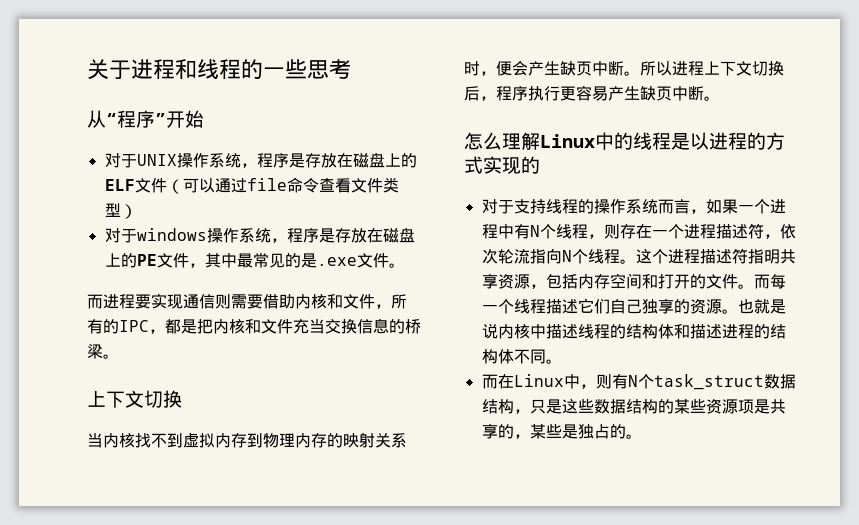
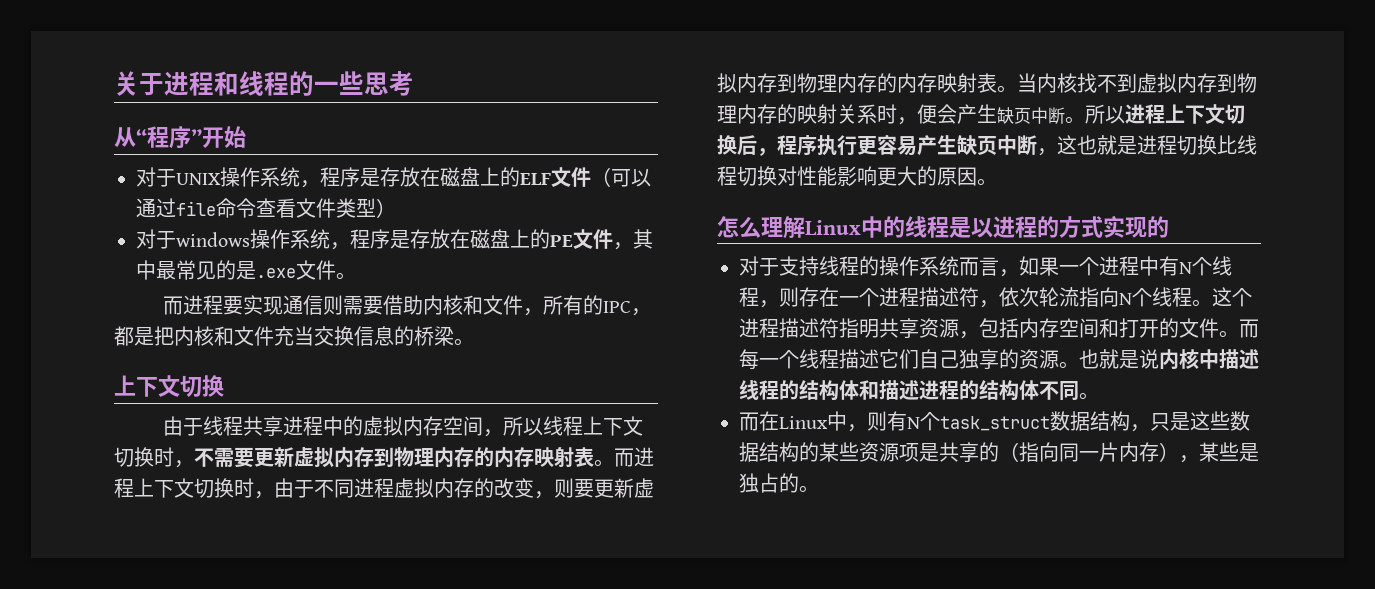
(182, 399) none -> [162,416,643,437] [114,447,654,468] [114,478,654,499] [717,73,1017,93] 由于线程共享进程中的虚拟内存空间，所以线程上下文切换时，不需要更新虚拟内存到物理内存的内存映射表。而进程上下文切换时，由于不同进程虚拟内存的改变，则要更新虚拟内存到物理内存的内存映射表。
(704, 93) none -> [1037,135,1257,156] [717,166,977,186] ，这也就是进程切换比线程切换对性能影响更大的原因
(514, 431) none -> [999,442,1179,462] （指向同一片内存）

